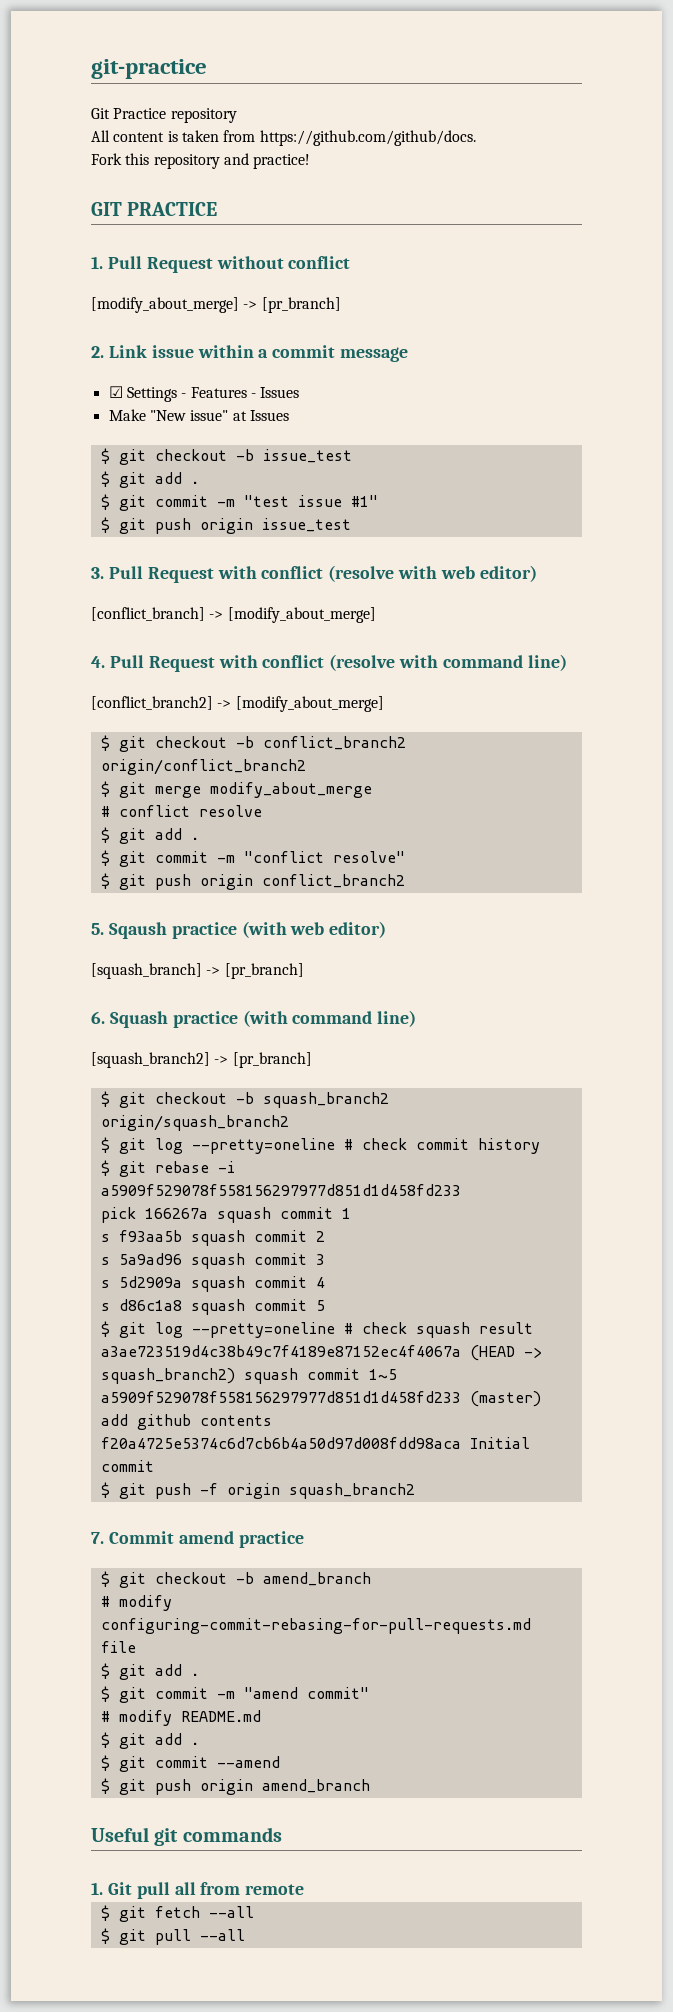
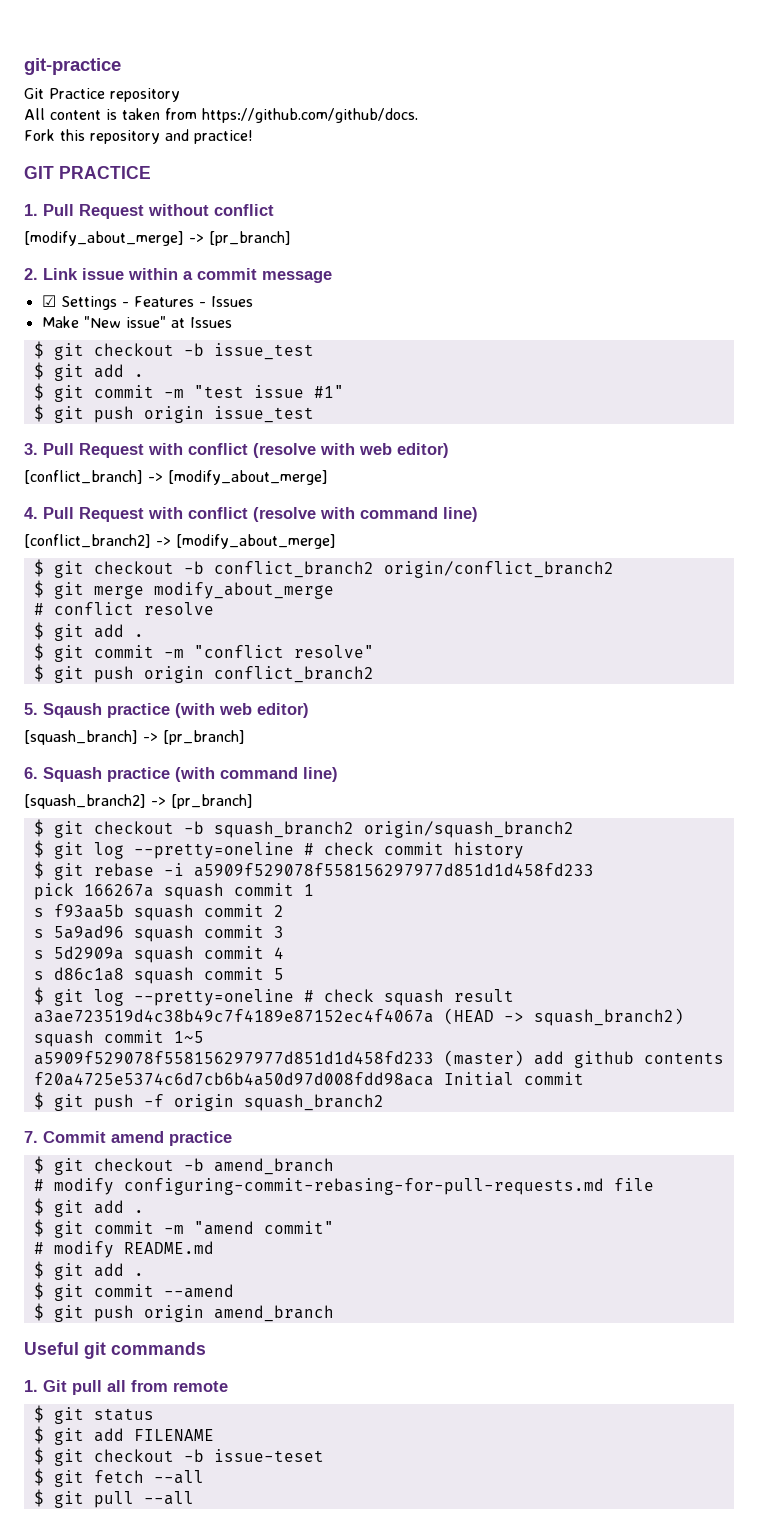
(305, 1889) none -> [33,1405,154,1424] [33,1426,214,1445] [33,1447,324,1466] // $ git status // $ git add FILENAME // $ git checkout -b issue-teset

